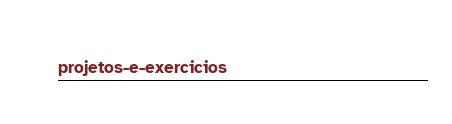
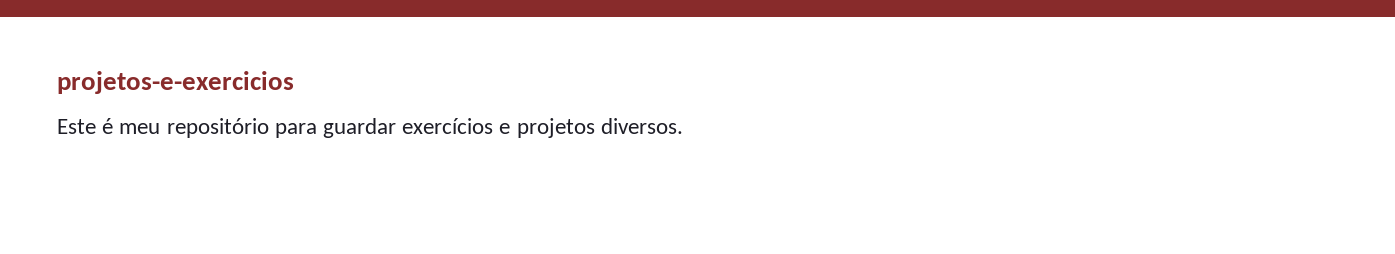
(227, 68) none -> [57,118,683,138] // Este é meu repositório para guardar exercícios e projetos diversos.

